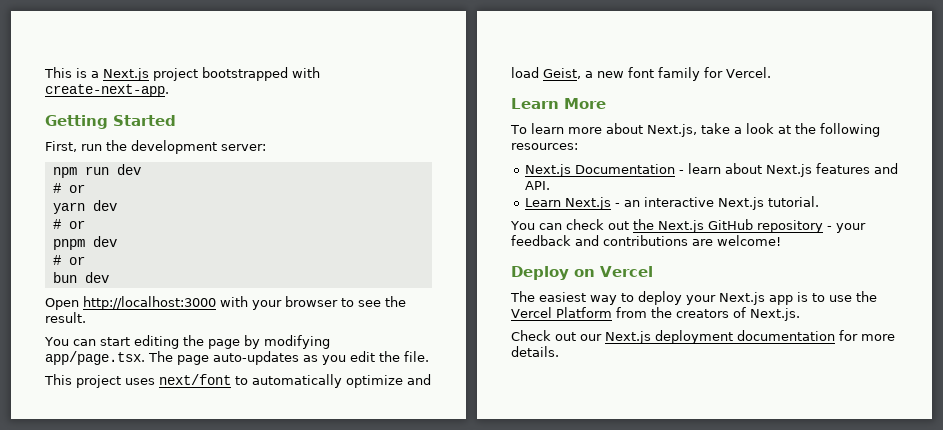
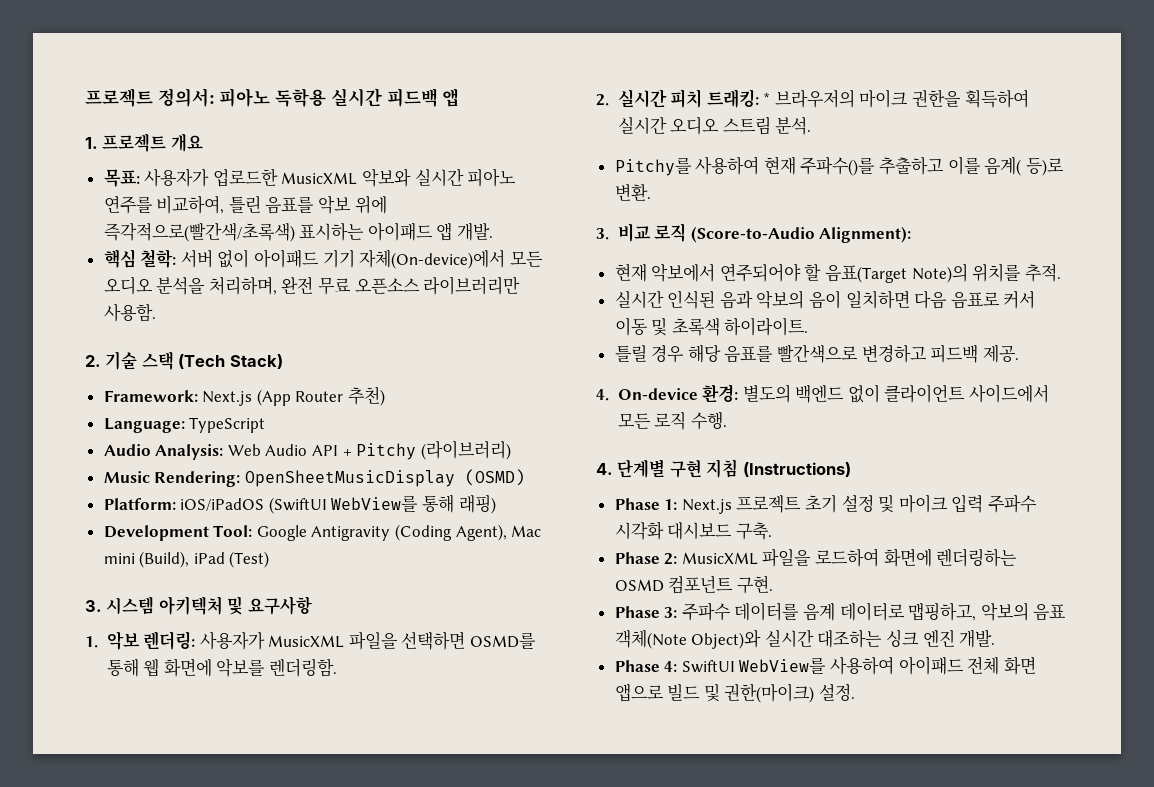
[44,67,320,81] [45,84,169,97] [45,115,176,129] [45,140,266,154] [52,164,141,178] [52,183,85,193] [52,200,117,214] [52,219,85,229] [52,236,117,250] [52,255,85,265] [52,272,109,283] [45,296,406,310] [45,312,86,323] [44,335,330,349] [45,351,429,365] [44,374,431,388] [511,67,771,81] [511,98,606,109] [510,123,880,137] [511,143,578,150] [524,163,898,177] [524,181,550,190] [524,196,819,210] [510,219,866,233] [511,235,781,246] [511,266,653,280] [510,291,877,305] [511,307,800,321] [511,330,895,344] [511,346,559,357] This is a Next.js project bootstrapped with create-next-app. // Getting Started // First, run the development server: // npm run dev // # or // yarn dev // # or // pnpm dev // # or // bun dev // Open http://localhost:3000 with your browser to see the result. // You can start editing the page by modifying app/page.tsx. The page auto-updates as you edit the file. // This project uses next/font to automatically optimize and load Geist, a new font family for Vercel. // Learn More // To learn more about Next.js, take a look at the following resources: // Next.js Documentation - learn about Next.js features and API. // Learn Next.js - an interactive Next.js tutorial. // You can check out the Next.js GitHub repository - your feedback and contributions are welcome! // Deploy on Vercel // The easiest way to deploy your Next.js app is to use the Vercel Platform from the creators of Next.js. // Check out our Next.js deployment documentation for more details. -> [85,88,460,107] [85,133,203,152] [103,168,517,187] [103,195,387,214] [103,222,494,242] [103,249,543,269] [103,276,521,295] [103,303,156,322] [85,351,283,370] [103,386,386,406] [103,417,266,433] [103,440,511,460] [103,469,525,487] [103,494,496,514] [103,524,542,541] [103,551,270,568] [85,596,312,615] [85,631,537,650] [106,658,337,677] [596,89,1029,108] [617,116,812,135] [614,156,1064,176] [614,183,651,201] [596,223,912,243] [614,263,1061,283] [614,290,1036,309] [614,317,809,336] [614,344,1019,363] [596,384,1050,403] [617,412,727,430] [596,459,851,478] [614,494,1038,514] [614,521,772,540] [614,548,1018,567] [614,575,773,594] [614,602,1067,621] [614,629,996,649] [614,656,1036,675] [614,683,856,703] 프로젝트 정의서: 피아노 독학용 실시간 피드백 앱 // 1. 프로젝트 개요 // 목표: 사용자가 업로드한 MusicXML 악보와 실시간 피아노 연주를 비교하여, 틀린 음표를 악보 위에 즉각적으로(빨간색/초록색) 표시하는 아이패드 앱 개발. // 핵심 철학: 서버 없이 아이패드 기기 자체(On-device)에서 모든 오디오 분석을 처리하며, 완전 무료 오픈소스 라이브러리만 사용함. // 2. 기술 스택 (Tech Stack) // Framework: Next.js (App Router 추천) // Language: TypeScript // Audio Analysis: Web Audio API + Pitchy (라이브러리) // Music Rendering: OpenSheetMusicDisplay (OSMD) // Platform: iOS/iPadOS (SwiftUI WebView를 통해 래핑) // Development Tool: Google Antigravity (Coding Agent), Mac mini (Build), iPad (Test) // 3. 시스템 아키텍처 및 요구사항 // 1. 악보 렌더링: 사용자가 MusicXML 파일을 선택하면 OSMD를 통해 웹 화면에 악보를 렌더링함. // 2. 실시간 피치 트래킹: * 브라우저의 마이크 권한을 획득하여 실시간 오디오 스트림 분석. // Pitchy를 사용하여 현재 주파수()를 추출하고 이를 음계( 등)로 변환. // 3. 비교 로직 (Score-to-Audio Alignment): // 현재 악보에서 연주되어야 할 음표(Target Note)의 위치를 추적. // 실시간 인식된 음과 악보의 음이 일치하면 다음 음표로 커서 이동 및 초록색 하이라이트. // 틀릴 경우 해당 음표를 빨간색으로 변경하고 피드백 제공. // 4. On-device 환경: 별도의 백엔드 없이 클라이언트 사이드에서 모든 로직 수행. // 4. 단계별 구현 지침 (Instructions) // Phase 1: Next.js 프로젝트 초기 설정 및 마이크 입력 주파수 시각화 대시보드 구축. // Phase 2: MusicXML 파일을 로드하여 화면에 렌더링하는 OSMD 컴포넌트 구현. // Phase 3: 주파수 데이터를 음계 데이터로 맵핑하고, 악보의 음표 객체(Note Object)와 실시간 대조하는 싱크 엔진 개발. // Phase 4: SwiftUI WebView를 사용하여 아이패드 전체 화면 앱으로 빌드 및 권한(마이크) 설정.

